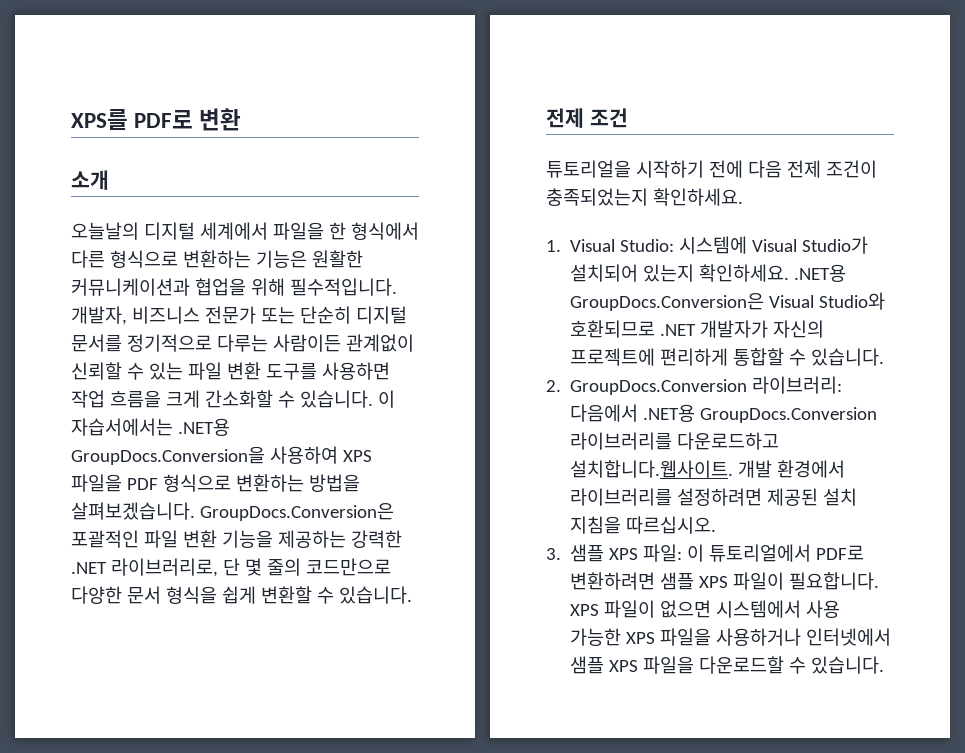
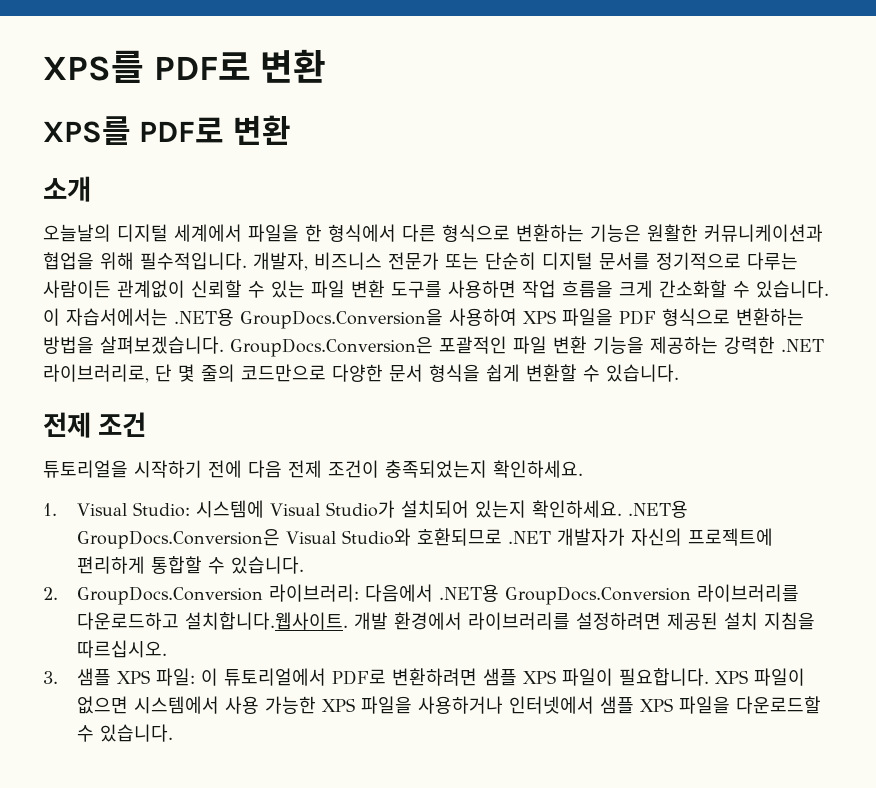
[71,108,242,131] XPS를 PDF로 변환 -> [43,49,327,83] [43,115,291,145] XPS를 PDF로 변환 // XPS를 PDF로 변환

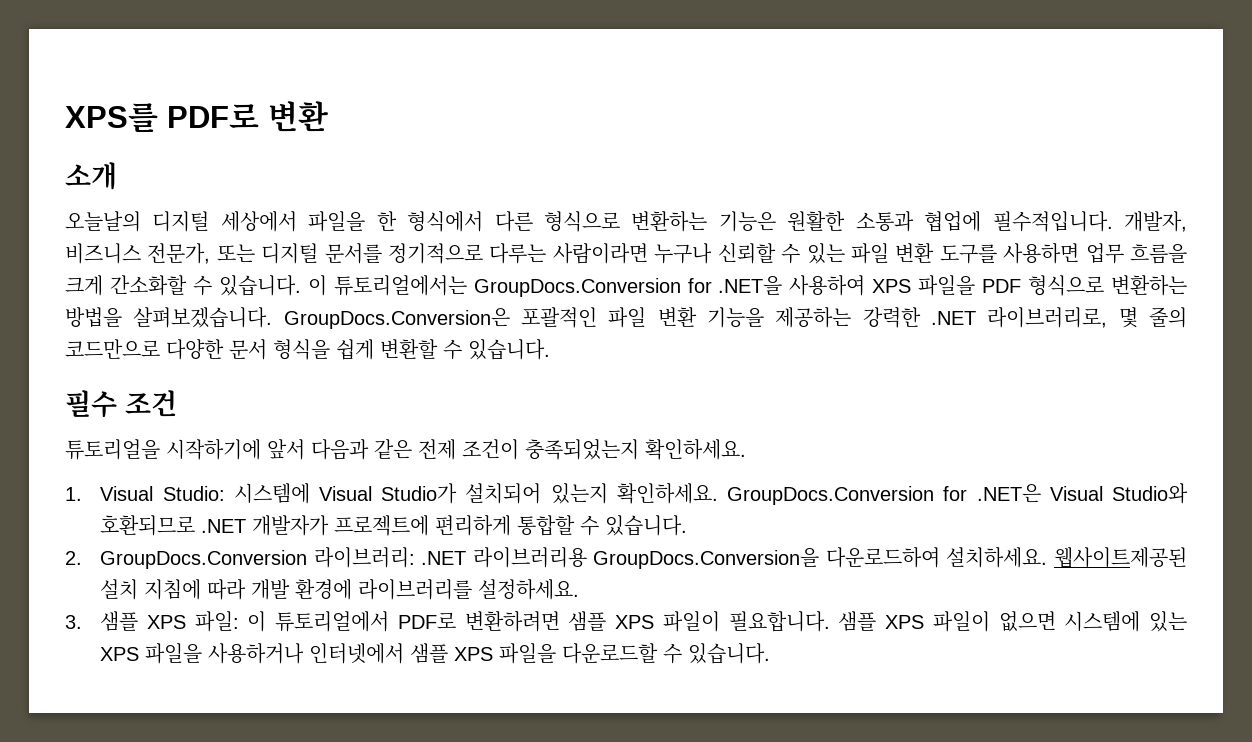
[43,49,327,83] [43,115,291,145] XPS를 PDF로 변환 // XPS를 PDF로 변환 -> [65,101,328,133] XPS를 PDF로 변환
[174,224,242,242] 세계에서 -> [220,211,297,232] 세상에서
[704,224,823,242] [43,252,536,271] 커뮤니케이션과 협업을 위해 필수적입니다. 개발자, 비즈니스 전문가 또는 단순히 -> [855,211,1187,232] [65,243,255,264] 소통과 협업에 필수적입니다. 개발자, 비즈니스 전문가, 또는
[43,280,185,298] 사람이든 관계없이 -> [552,243,713,264] 사람이라면 누구나
[522,280,556,298] 작업 -> [1085,243,1124,264] 업무
[66,308,443,329] 자습서에서는 .NET용 GroupDocs.Conversion을 -> [333,275,783,297] 튜토리얼에서는 GroupDocs.Conversion for .NET을
[155,364,172,382] 단 -> (1108, 317) none
[43,412,91,438] 전제 -> [65,390,117,417] 필수
[134,460,282,478] 시작하기 전에 다음 -> [166,439,412,460] 시작하기에 앞서 다음과 같은
[628,500,689,518] [77,529,281,549] .NET용 GroupDocs.Conversion은 -> [727,484,1041,505] GroupDocs.Conversion for .NET은
[631,528,683,546] 자신의 -> (330, 525) none
[365,584,800,605] [77,612,816,630] [77,640,168,658] 다음에서 .NET용 GroupDocs.Conversion 라이브러리를 다운로드하고 설치합니다.웹사이트. 개발 환경에서 라이브러리를 설정하려면 제공된 설치 지침을 따르십시오. -> [421,547,1187,569] [100,579,580,600] .NET 라이브러리용 GroupDocs.Conversion을 다운로드하여 설치하세요. 웹사이트제공된 설치 지침에 따라 개발 환경에 라이브러리를 설정하세요.
(710, 677) none -> [838,611,877,631] 샘플
[134,696,317,714] 시스템에서 사용 가능한 -> [1064,611,1188,632] 시스템에 있는

